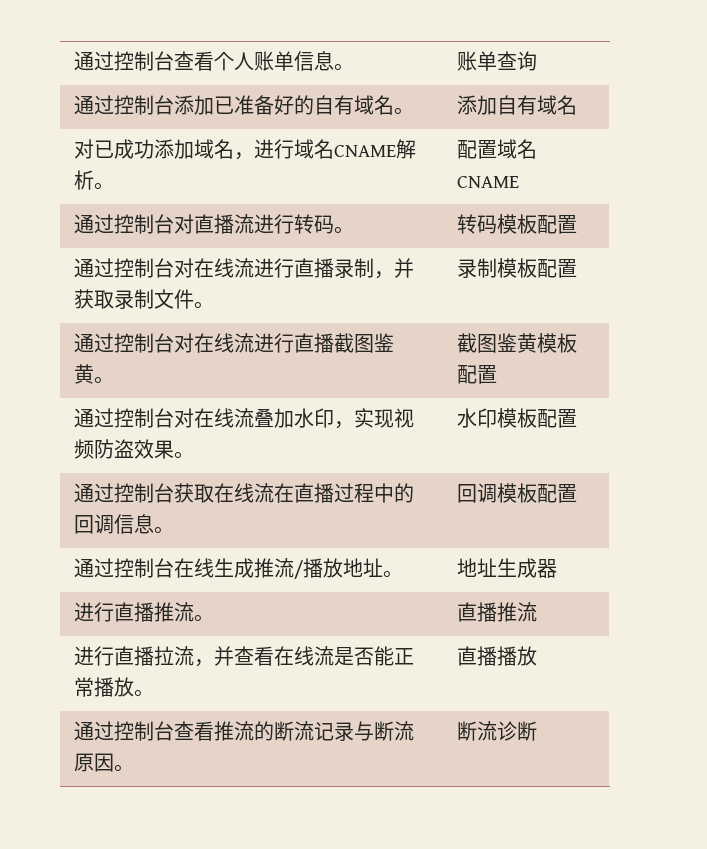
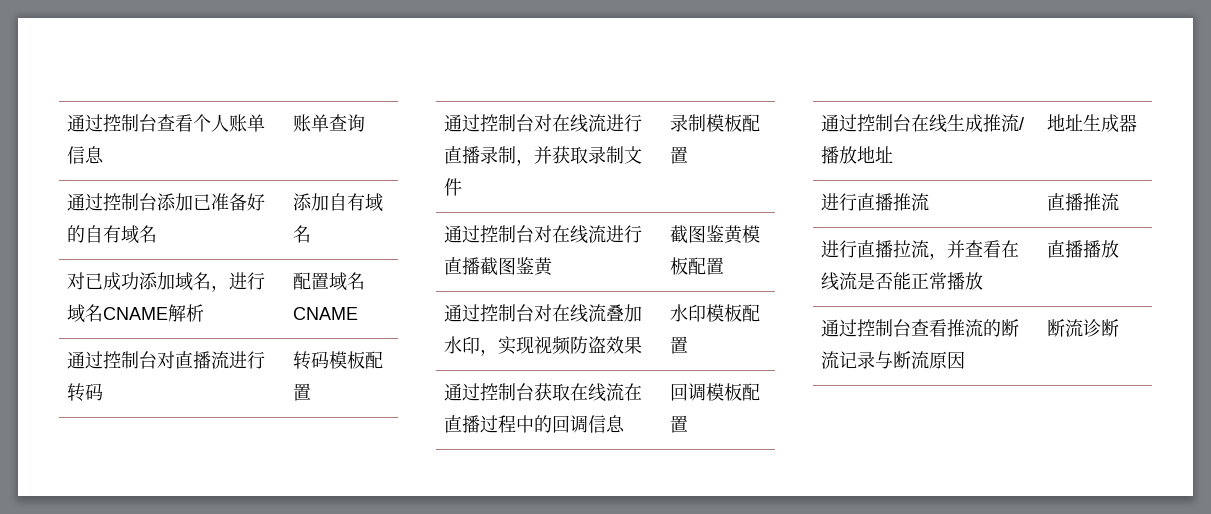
[333,63,354,71] 。 -> (104, 155) none
[393,107,414,115] 。 -> (157, 234) none
[93,182,114,190] 。 -> (204, 313) none
[333,226,354,234] 。 -> (103, 392) none
[193,301,214,309] 。 -> (462, 187) none
[93,376,114,384] 。 -> (553, 266) none
[173,451,194,459] 。 -> (642, 345) none
[153,526,174,534] 。 -> (625, 424) none
[382,570,403,578] 。 -> (893, 154) none
[193,614,214,622] 。 -> (929, 202) none
[133,689,154,697] 。 -> (983, 281) none
[113,764,134,772] 。 -> (965, 360) none

